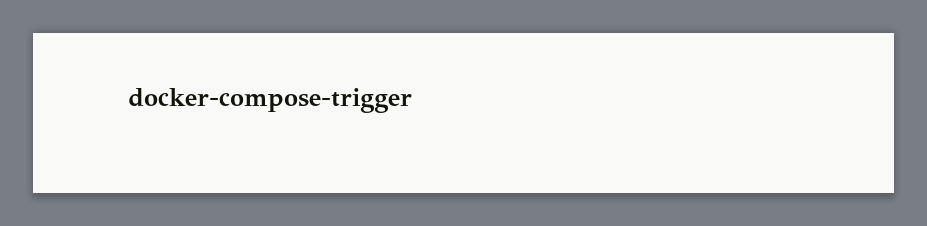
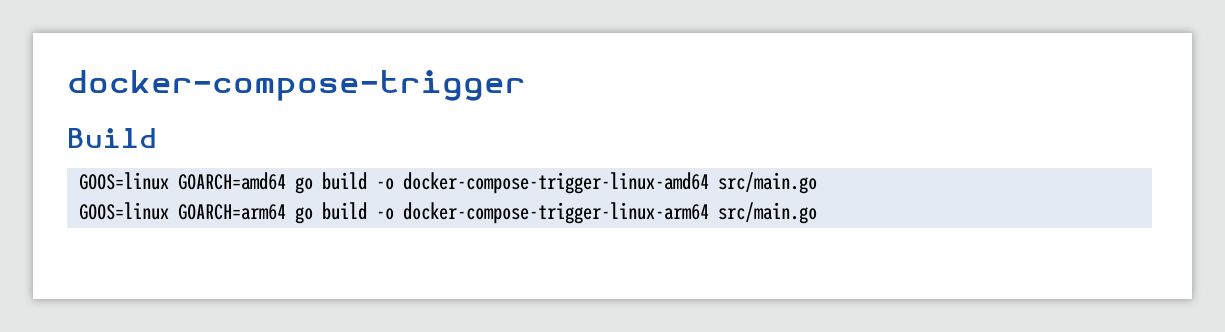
(412, 100) none -> [67,128,157,148] [78,172,817,194] [78,202,817,224] // Build // GOOS=linux GOARCH=amd64 go build -o docker-compose-trigger-linux-amd64 src/main.go // GOOS=linux GOARCH=arm64 go build -o docker-compose-trigger-linux-arm64 src/main.go

